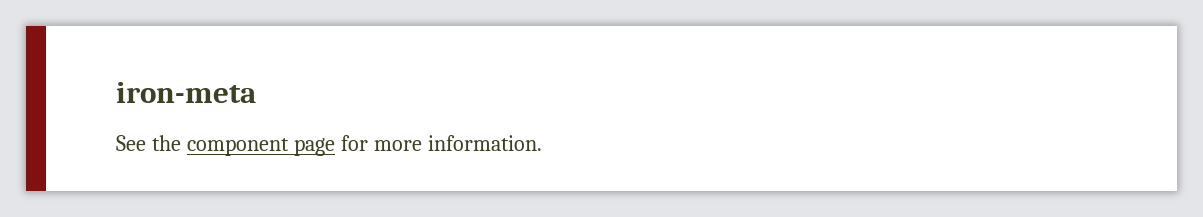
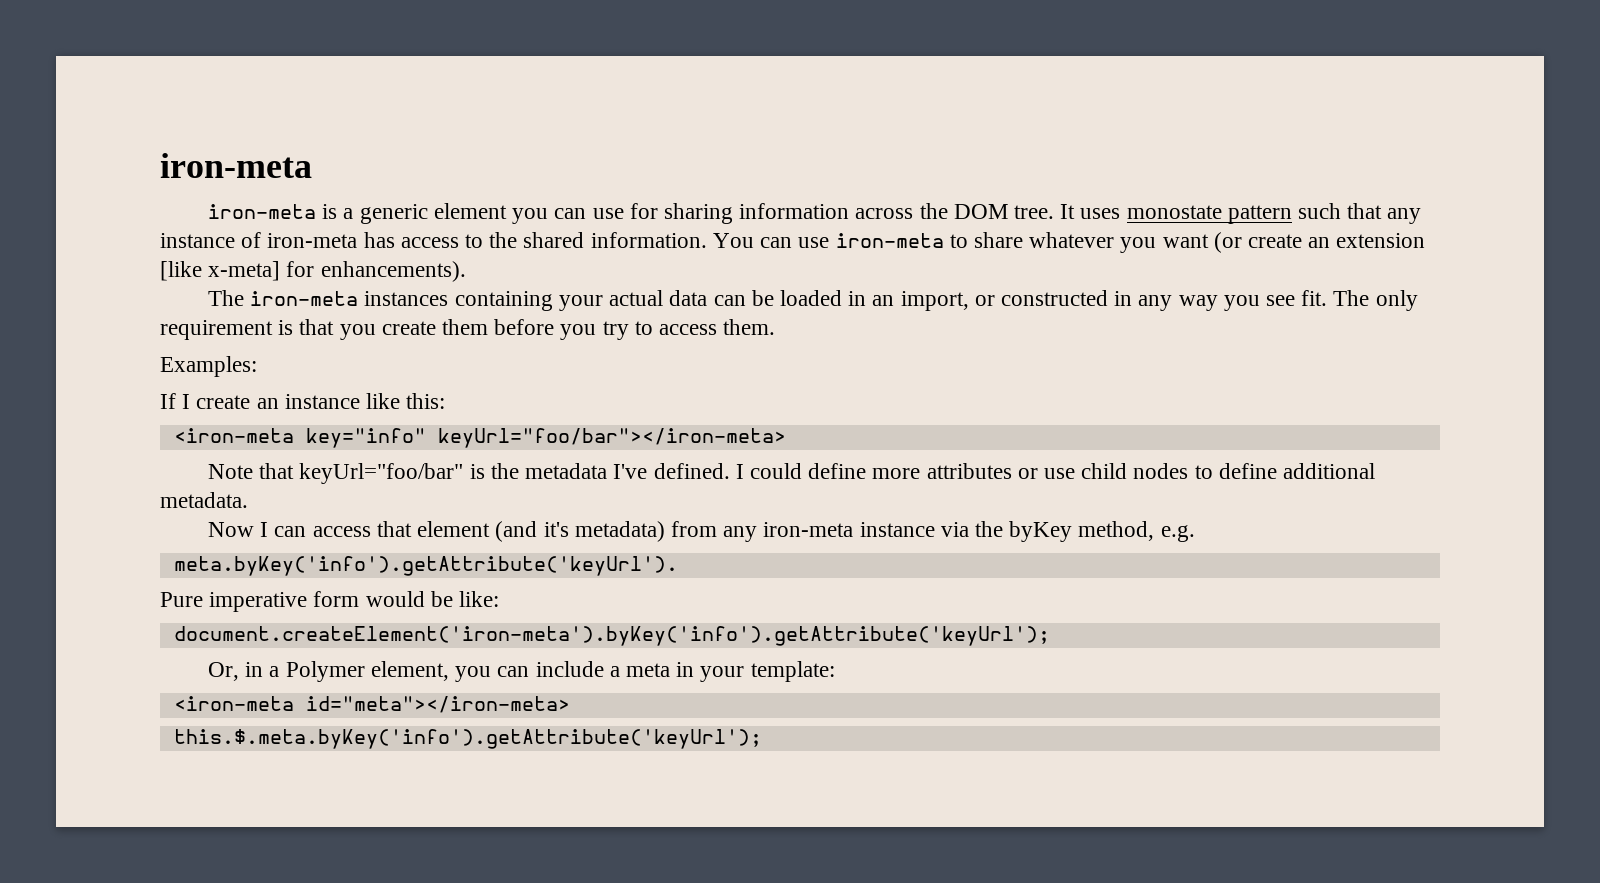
[116,135,542,156] See the component page for more information. -> [208,203,1422,224] [160,232,1426,253] [160,261,466,282] [208,290,1418,311] [160,319,776,340] [160,356,257,377] [160,393,446,409] [173,428,786,448] [208,463,1376,484] [160,492,248,508] [208,521,1195,542] [173,556,678,576] [160,591,500,612] [173,626,1050,646] [208,661,835,682] [173,696,570,713] [173,729,762,749] iron-meta is a generic element you can use for sharing information across the DOM tree. It uses monostate pattern such that any instance of iron-meta has access to the shared information. You can use iron-meta to share whatever you want (or create an extension [like x-meta] for enhancements). // The iron-meta instances containing your actual data can be loaded in an import, or constructed in any way you see fit. The only requirement is that you create them before you try to access them. // Examples: // If I create an instance like this: // <iron-meta key="info" keyUrl="foo/bar"></iron-meta> // Note that keyUrl="foo/bar" is the metadata I've defined. I could define more attributes or use child nodes to define additional metadata. // Now I can access that element (and it's metadata) from any iron-meta instance via the byKey method, e.g. // meta.byKey('info').getAttribute('keyUrl'). // Pure imperative form would be like: // document.createElement('iron-meta').byKey('info').getAttribute('keyUrl'); // Or, in a Polymer element, you can include a meta in your template: // <iron-meta id="meta"></iron-meta> // this.$.meta.byKey('info').getAttribute('keyUrl');

